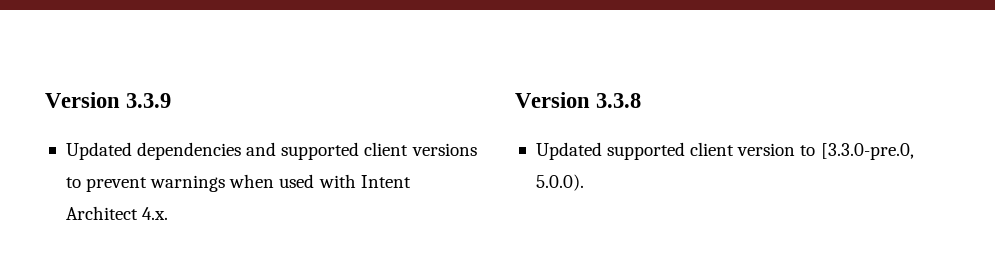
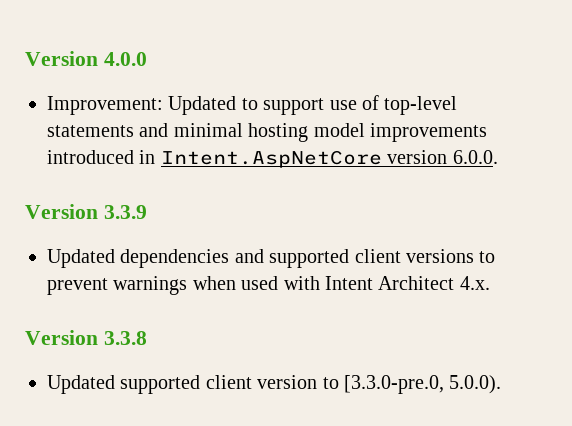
[45,92,120,108] Version -> [25,51,147,66] [47,95,458,115] [47,123,487,142] [47,150,498,168] [25,204,98,219] Version 4.0.0 // Improvement: Updated to support use of top-level statements and minimal hosting model improvements introduced in Intent.AspNetCore version 6.0.0. // Version

